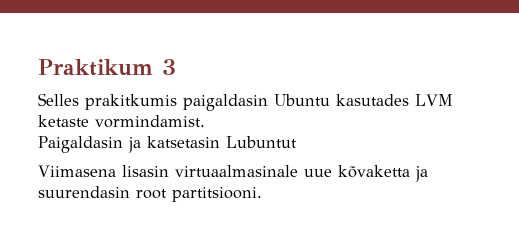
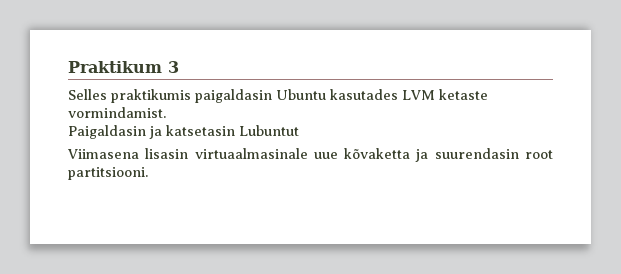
[85,94,177,110] prakitkumis -> [111,89,191,103] praktikumis

